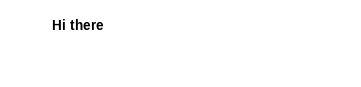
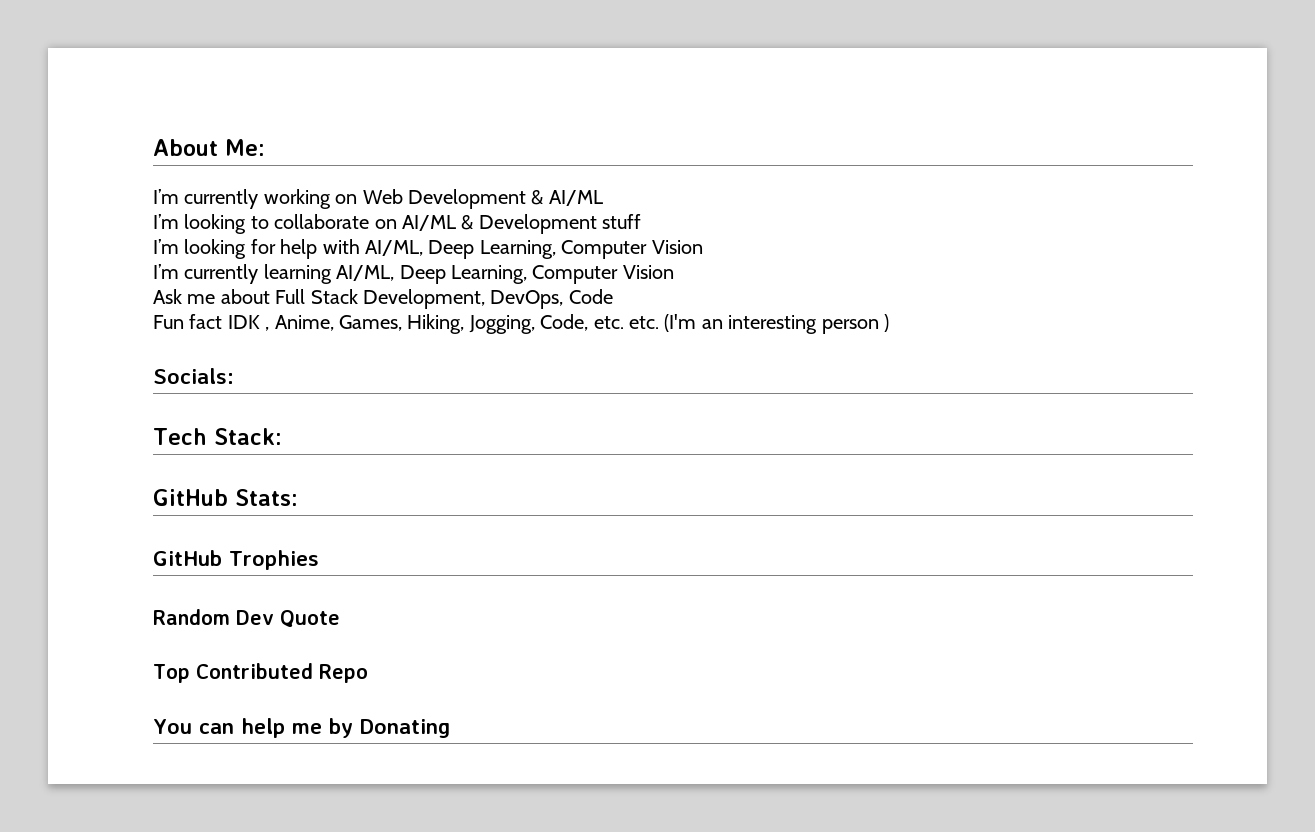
[52,19,104,30] Hi there -> [153,139,265,156] [153,189,603,209] [153,214,642,234] [153,239,703,259] [153,264,674,284] [153,289,613,309] [153,314,889,334] [153,368,234,384] [153,428,282,445] [153,489,298,506] [153,550,319,570] [153,609,340,628] [153,663,368,683] [153,718,450,738] About Me: // I’m currently working on Web Development & AI/ML // I’m looking to collaborate on AI/ML & Development stuff // I’m looking for help with AI/ML, Deep Learning, Computer Vision // I’m currently learning AI/ML, Deep Learning, Computer Vision // Ask me about Full Stack Development, DevOps, Code // Fun fact IDK , Anime, Games, Hiking, Jogging, Code, etc. etc. (I'm an interesting person ) // Socials: // Tech Stack: // GitHub Stats: // GitHub Trophies // Random Dev Quote // Top Contributed Repo // You can help me by Donating

